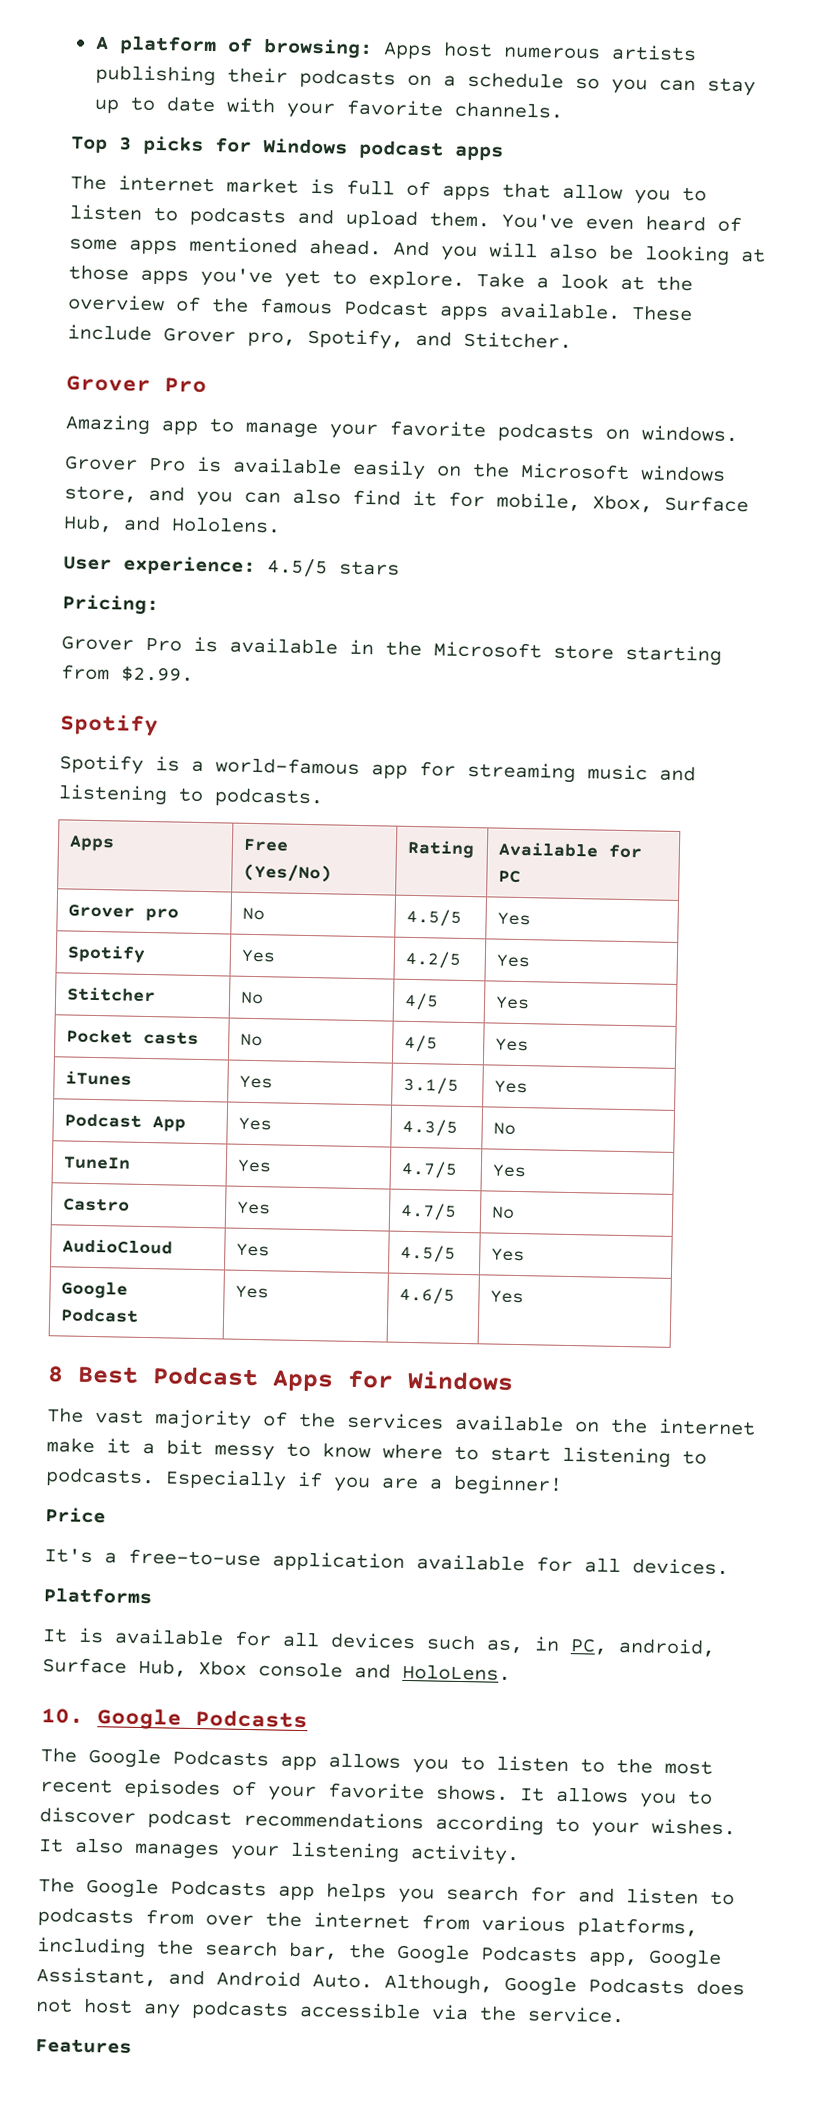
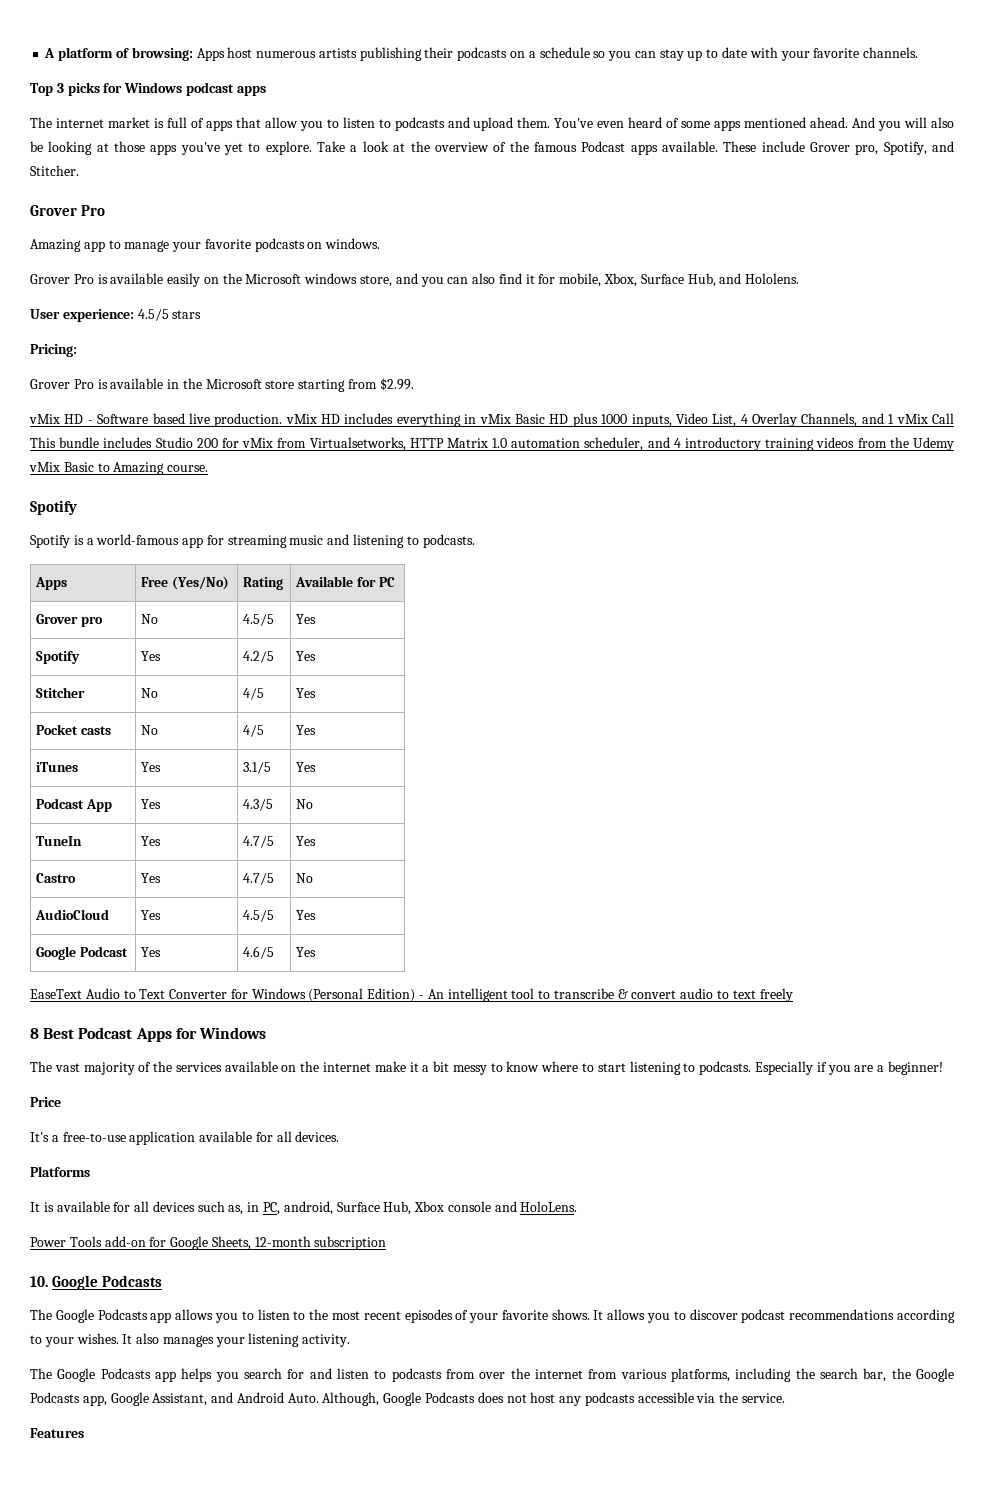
(194, 674) none -> [29,413,954,427] [30,437,954,451] [29,462,209,475] // vMix HD - Software based live production. vMix HD includes everything in vMix Basic HD plus 1000 inputs, Video List, 4 Overlay Channels, and 1 vMix Call This bundle includes Studio 200 for vMix from Virtualsetworks, HTTP Matrix 1.0 automation scheduler, and 4 introductory training videos from the Udemy vMix Basic to Amazing course.
(525, 1297) none -> [30,988,793,1002] // EaseText Audio to Text Converter for Windows (Personal Edition) - An intelligent tool to transcribe & convert audio to text freely
(511, 1672) none -> [30,1236,387,1250] // Power Tools add-on for Google Sheets, 12-month subscription

